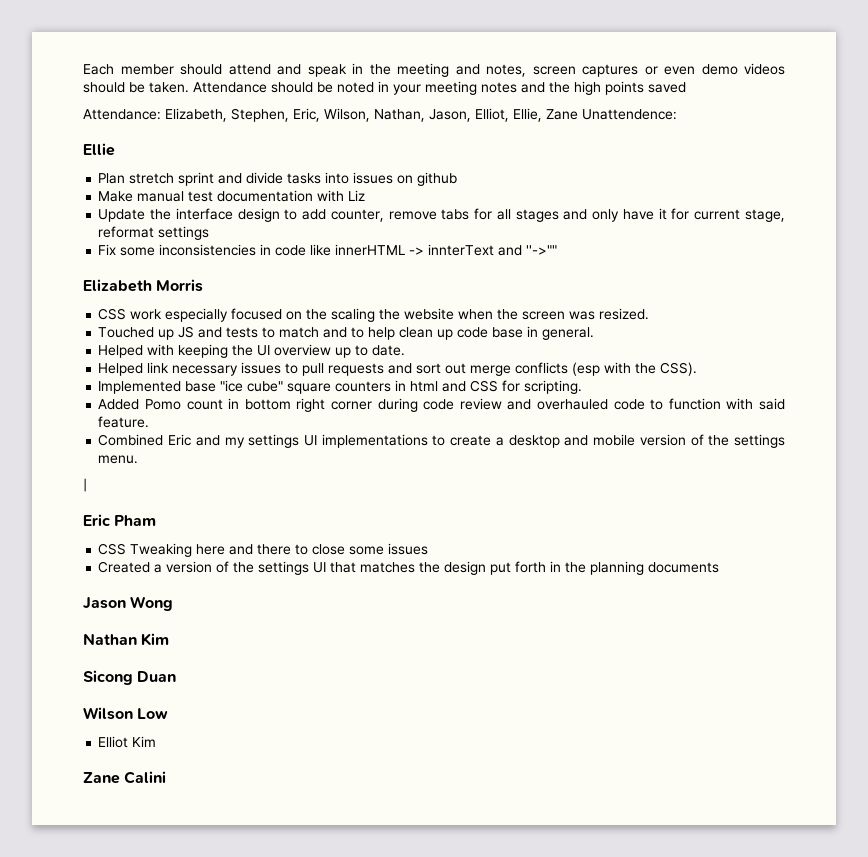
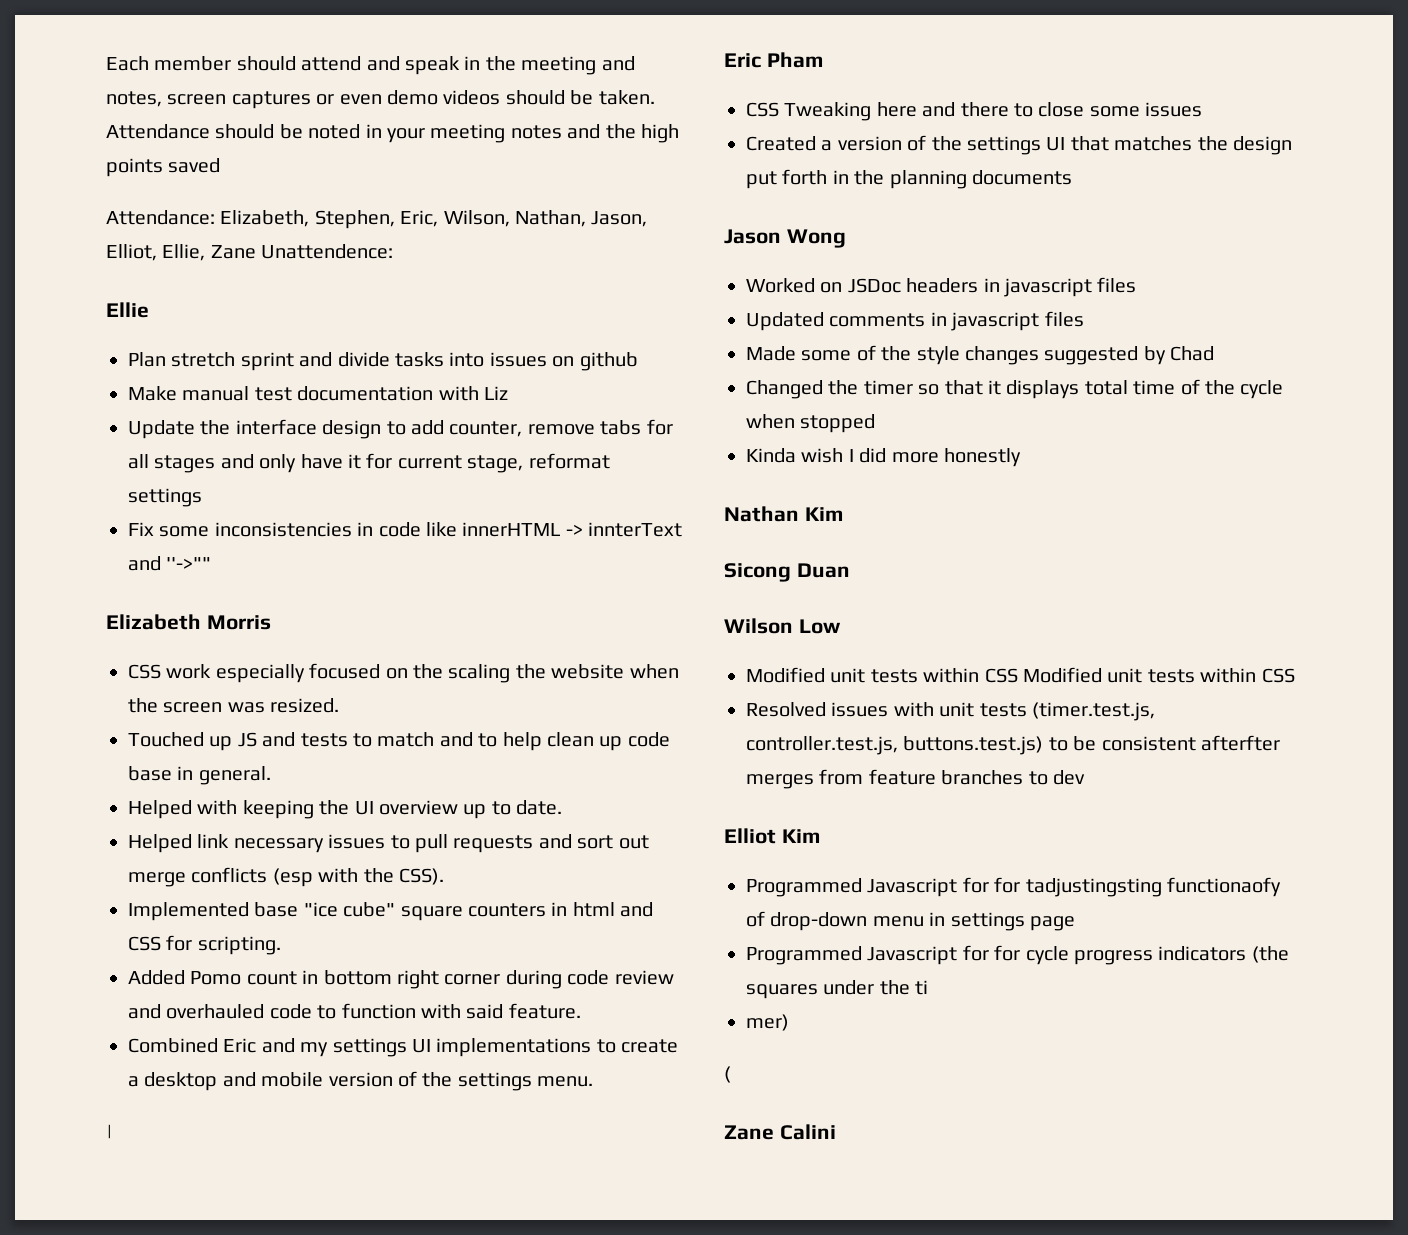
(174, 603) none -> [746,277,1137,297] [746,311,1084,331] [746,345,1215,365] [746,379,1284,399] [746,414,876,433] [746,448,1021,467] // Worked on JSDoc headers in javascript files // Updated comments in javascript files // Made some of the style changes suggested by Chad // Changed the timer so that it displays total time of the cycle when stopped // Kinda wish I did more honestly
[98,736,157,748] Elliot Kim -> [746,667,1295,683] [746,702,1155,721] [746,735,1280,755] [746,769,1085,789] [724,828,820,844] [746,877,1281,897] [746,911,1075,931] [746,945,1289,965] [746,980,929,999] [746,1014,789,1031] [724,1066,731,1083] Modified unit tests within CSS Modified unit tests within CSS // Resolved issues with unit tests (timer.test.js, controller.test.js, buttons.test.js) to be consistent afterfter merges from feature branches to dev // Elliot Kim // Programmed Javascript for for tadjustingsting functionaofy of drop-down menu in settings page // Programmed Javascript for for cycle progress indicators (the squares under the ti // mer) // (

